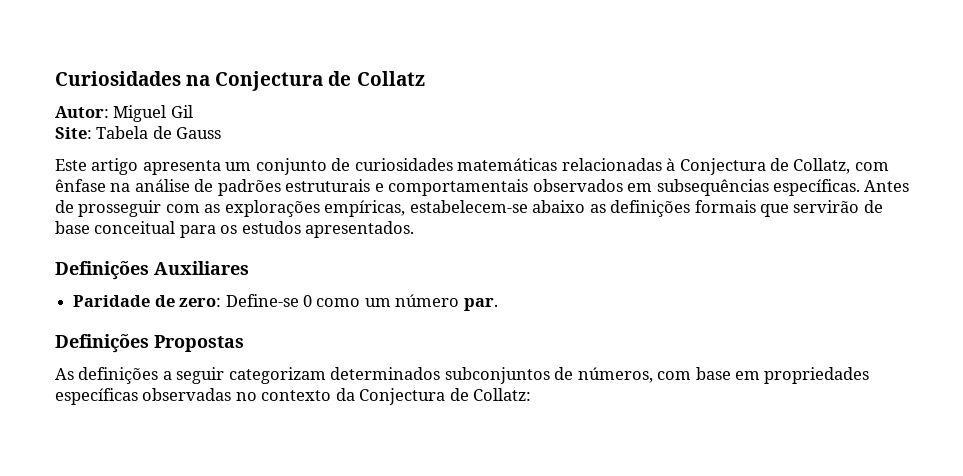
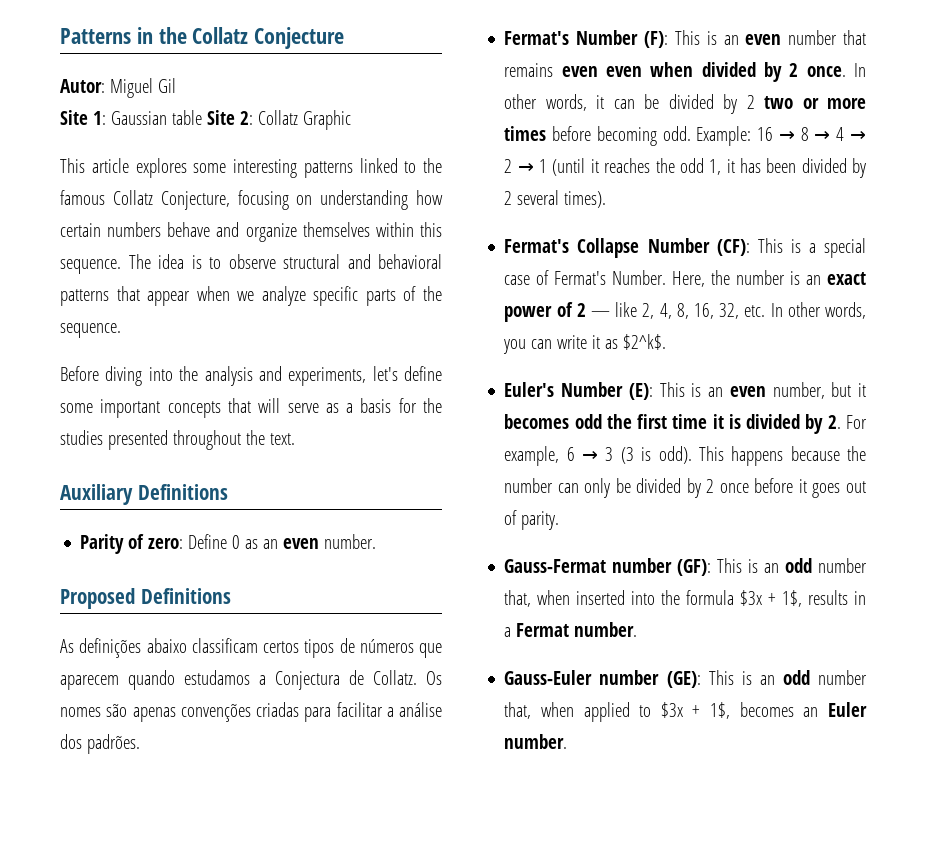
[55,71,425,91] Curiosidades na Conjectura de Collatz -> [60,27,345,49] Patterns in the Collatz Conjecture
[55,126,222,139] [55,158,889,175] [55,179,910,196] [55,200,883,217] [55,221,415,238] [55,261,249,280] [73,294,498,311] [55,334,244,353] [55,367,870,384] [55,388,532,405] Site: Tabela de Gauss // Este artigo apresenta um conjunto de curiosidades matemáticas relacionadas à Conjectura de Collatz, com ênfase na análise de padrões estruturais e comportamentais observados em subsequências específicas. Antes de prosseguir com as explorações empíricas, estabelecem-se abaixo as definições formais que servirão de base conceitual para os estudos apresentados. // Definições Auxiliares // Paridade de zero: Define-se 0 como um número par. // Definições Propostas // As definições a seguir categorizam determinados subconjuntos de números, com base em propriedades específicas observadas no contexto da Conjectura de Collatz: -> [60,110,351,130] [60,158,442,178] [60,190,443,210] [60,222,442,242] [60,254,442,274] [60,286,442,306] [60,323,121,338] [60,366,442,386] [60,398,443,418] [60,430,295,450] [60,484,228,505] [80,534,377,554] [60,588,231,609] [60,638,442,658] [60,670,442,690] [60,702,442,722] [60,734,140,754] [504,30,866,48] [504,62,866,82] [504,94,866,114] [504,126,866,146] [504,158,866,178] [504,190,607,208] [504,238,866,258] [504,270,866,287] [504,302,866,322] [503,334,667,354] [504,382,866,400] [504,414,867,434] [504,446,866,466] [504,478,866,498] [504,510,560,530] [504,558,867,576] [504,590,866,607] [504,622,638,637] [504,670,867,688] [504,702,867,722] [504,734,568,749] Site 1: Gaussian table Site 2: Collatz Graphic // This article explores some interesting patterns linked to the famous Collatz Conjecture, focusing on understanding how certain numbers behave and organize themselves within this sequence. The idea is to observe structural and behavioral patterns that appear when we analyze specific parts of the sequence. // Before diving into the analysis and experiments, let's define some important concepts that will serve as a basis for the studies presented throughout the text. // Auxiliary Definitions // Parity of zero: Define 0 as an even number. // Proposed Definitions // As definições abaixo classificam certos tipos de números que aparecem quando estudamos a Conjectura de Collatz. Os nomes são apenas convenções criadas para facilitar a análise dos padrões. // Fermat's Number (F): This is an even number that remains even even when divided by 2 once. In other words, it can be divided by 2 two or more times before becoming odd. Example: 16 → 8 → 4 → 2 → 1 (until it reaches the odd 1, it has been divided by 2 several times). // Fermat's Collapse Number (CF): This is a special case of Fermat's Number. Here, the number is an exact power of 2 — like 2, 4, 8, 16, 32, etc. In other words, you can write it as $2^k$. // Euler's Number (E): This is an even number, but it becomes odd the first time it is divided by 2. For example, 6 → 3 (3 is odd). This happens because the number can only be divided by 2 once before it goes out of parity. // Gauss-Fermat number (GF): This is an odd number that, when inserted into the formula $3x + 1$, results in a Fermat number. // Gauss-Euler number (GE): This is an odd number that, when applied to $3x + 1$, becomes an Euler number.

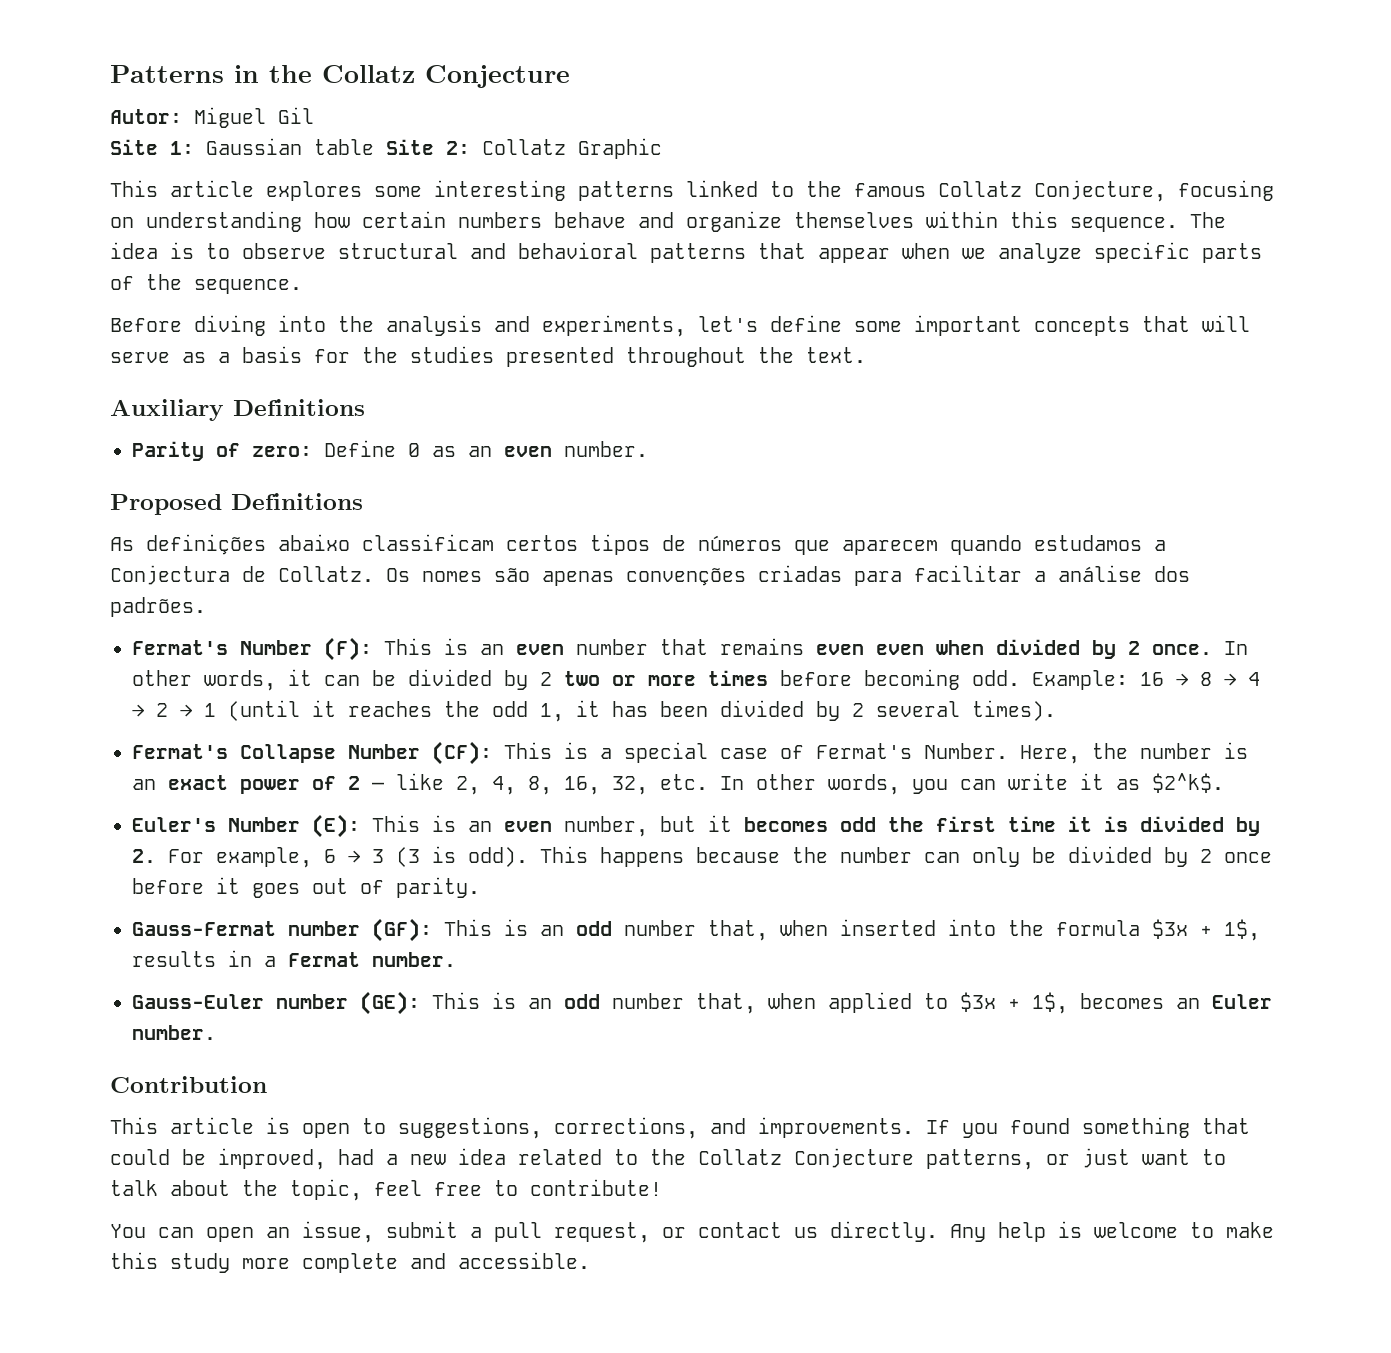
(568, 741) none -> [110,1076,267,1093] [110,1117,1250,1139] [110,1148,1226,1170] [110,1179,662,1201] [110,1221,1274,1243] [110,1252,590,1273] // Contribution // This article is open to suggestions, corrections, and improvements. If you found something that could be improved, had a new idea related to the Collatz Conjecture patterns, or just want to talk about the topic, feel free to contribute! // You can open an issue, submit a pull request, or contact us directly. Any help is welcome to make this study more complete and accessible.

